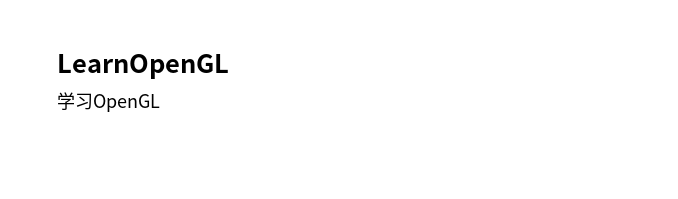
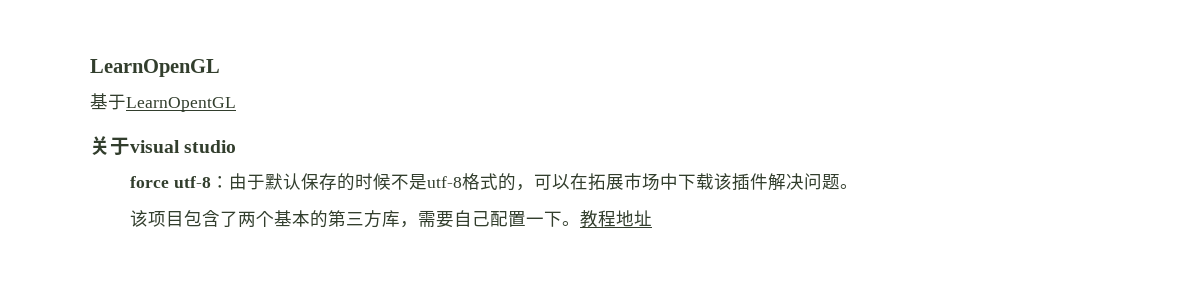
[57,92,160,112] 学习OpenGL -> [90,93,236,112] [90,136,237,155] [129,173,858,191] [129,210,652,228] 基于LearnOpentGL // 关于visual studio // force utf-8：由于默认保存的时候不是utf-8格式的，可以在拓展市场中下载该插件解决问题。 // 该项目包含了两个基本的第三方库，需要自己配置一下。教程地址

